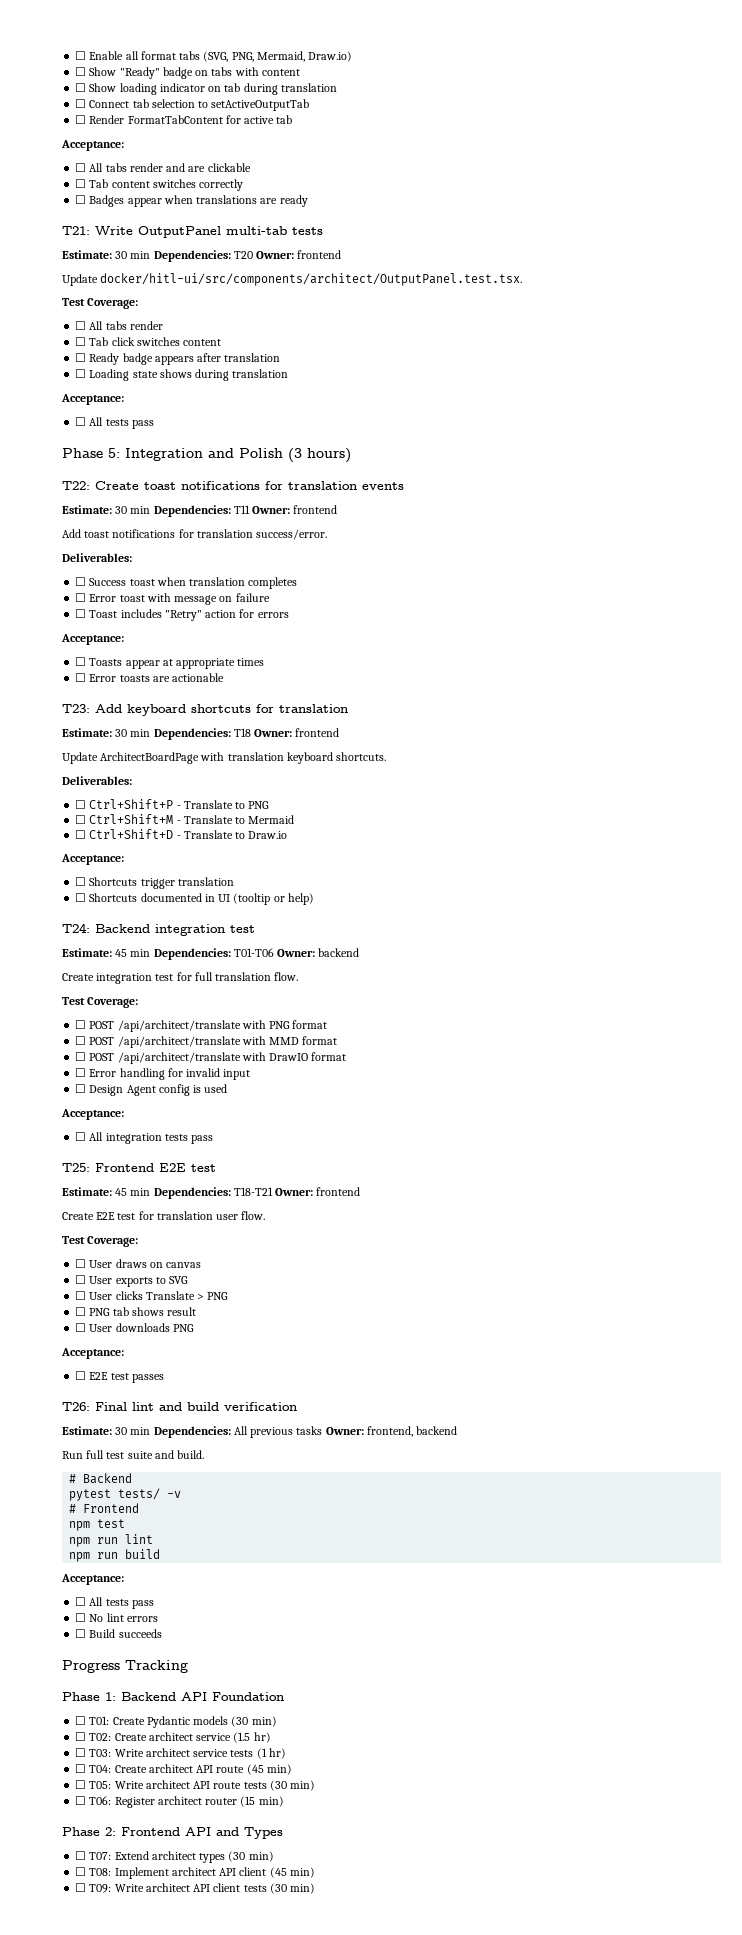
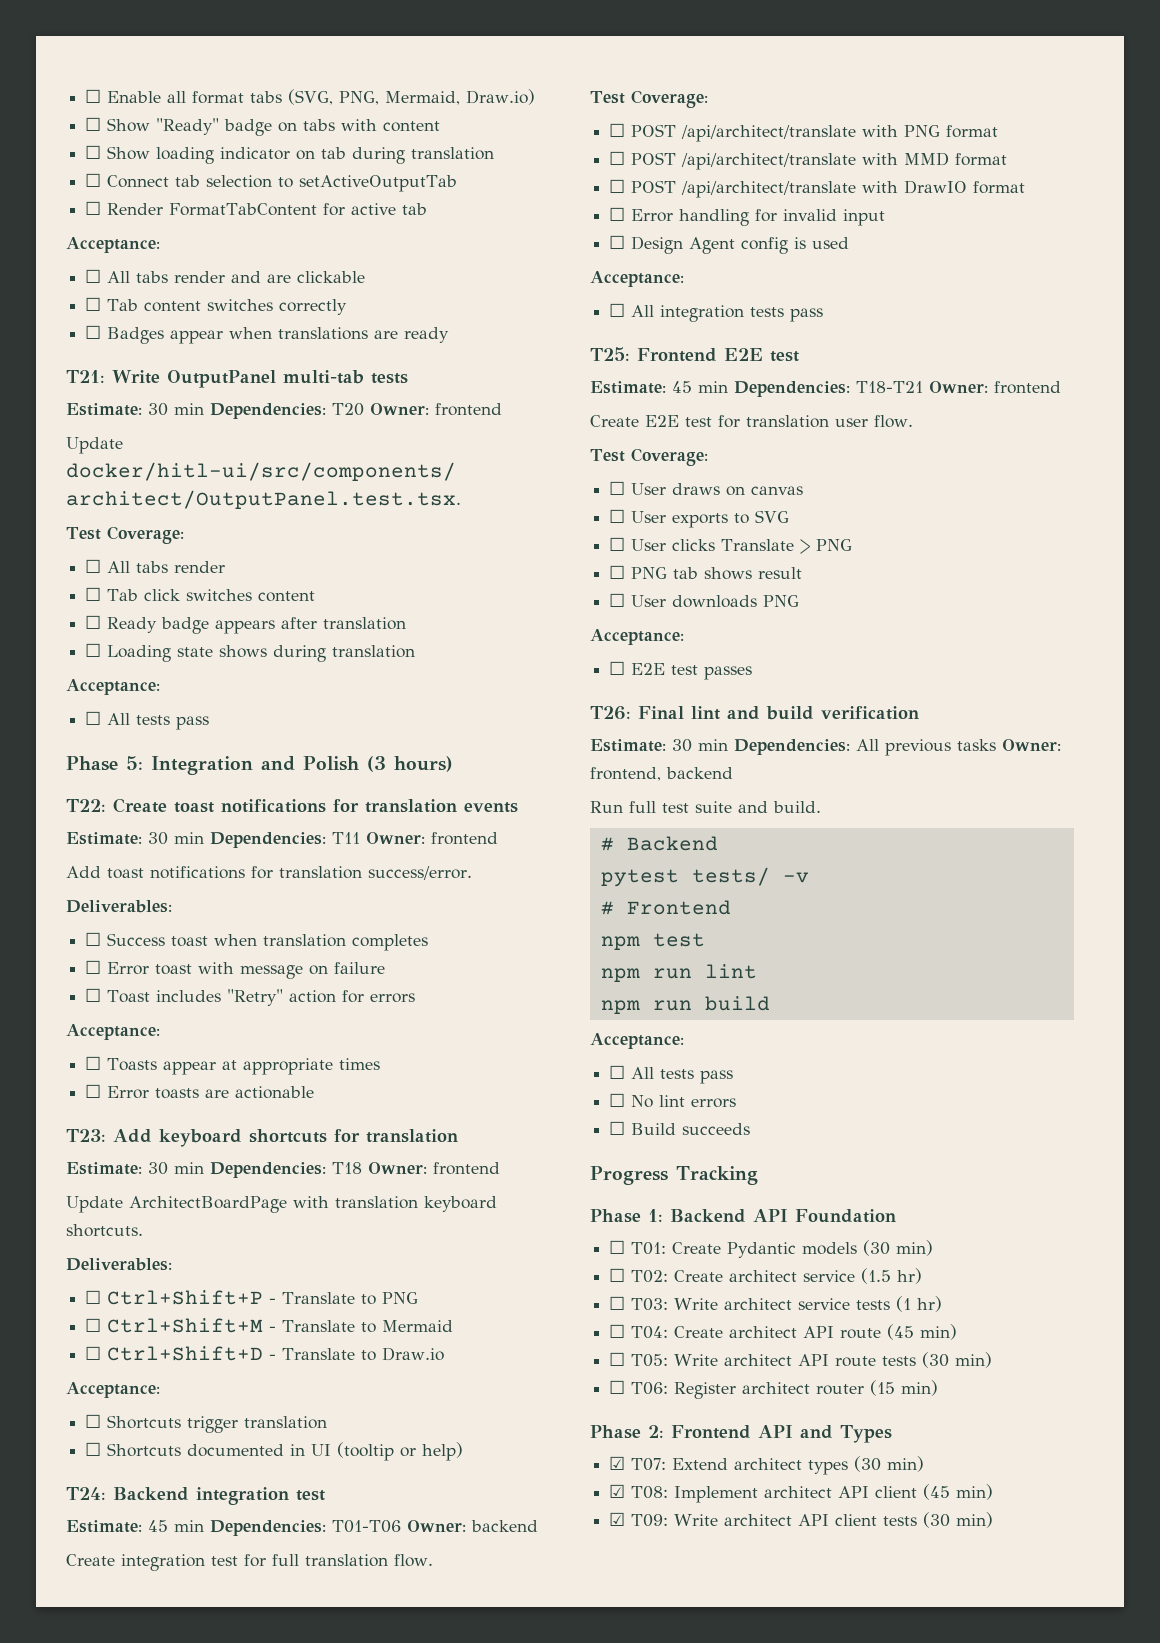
[75,1851,87,1860] ☐ -> [609,1456,626,1470] ☑
[75,1867,87,1876] ☐ -> [609,1484,626,1498] ☑
[75,1883,87,1892] ☐ -> [609,1512,626,1526] ☑

